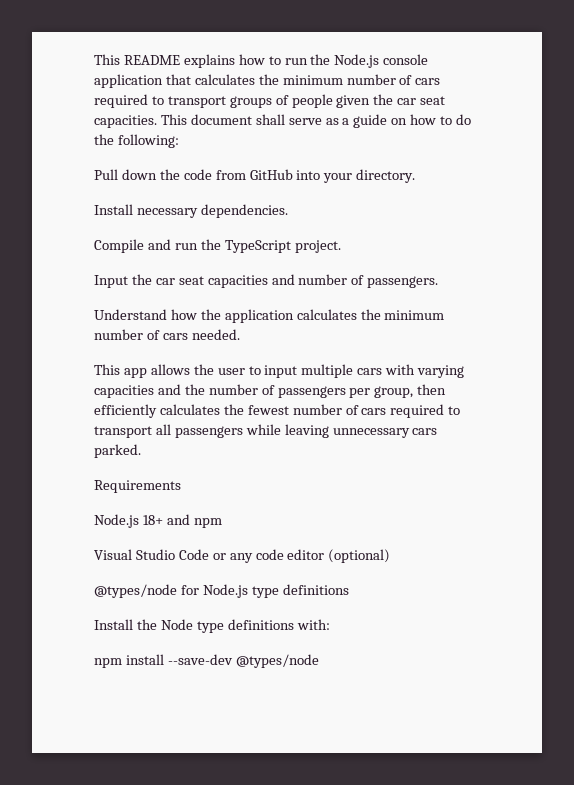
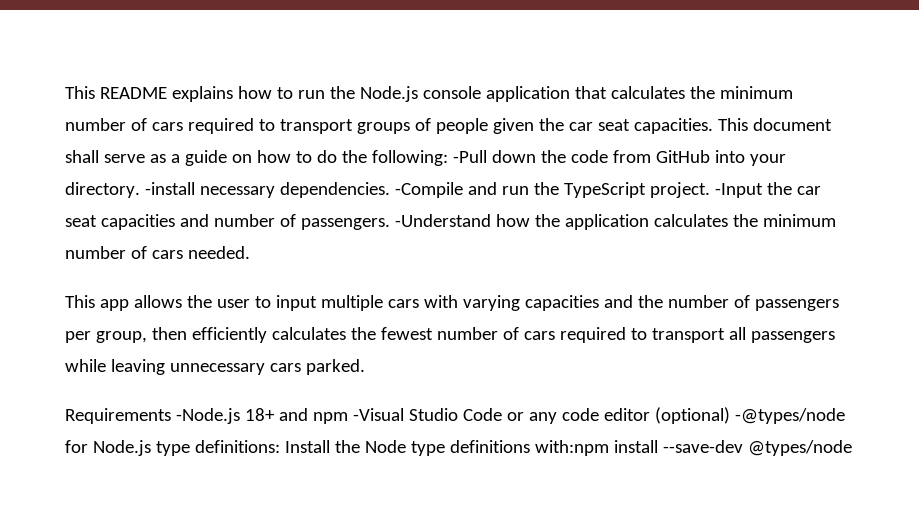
[94,169,118,180] // Pull -> [452,150,487,163] -Pull
[94,204,133,215] // Install -> [144,182,195,195] -install
[94,239,144,253] // Compile -> [394,182,463,198] -Compile
[94,275,128,288] // Input -> [714,183,763,198] -Input
[94,309,167,320] // Understand -> [394,214,491,227] -Understand
[94,514,139,528] // Node.js -> [175,408,240,424] -Node.js
[94,549,132,560] // Visual -> [352,408,404,421] -Visual
[94,584,177,598] // @types/node -> [734,408,845,424] -@types/node
[282,584,349,595] definitions // -> [194,440,280,453] definitions:
[296,619,330,630] [94,658,122,668] with: // npm -> [534,440,609,456] with:npm

